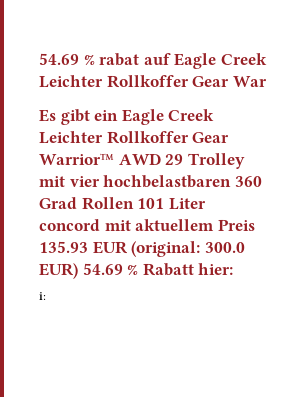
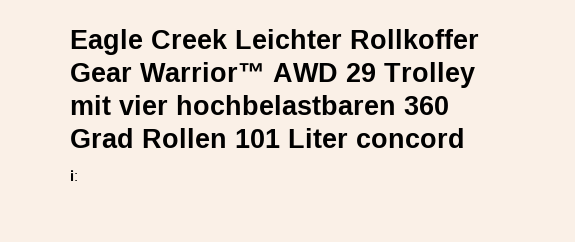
[39,53,267,69] [39,75,267,88] [39,109,119,125] 54.69 % rabat auf Eagle Creek Leichter Rollkoffer Gear War // Es gibt ein -> (70, 42) none
[104,219,255,231] [39,241,245,257] [39,263,234,279] mit aktuellem Preis 135.93 EUR (original: 300.0 EUR) 54.69 % Rabatt hier: -> (465, 138) none

